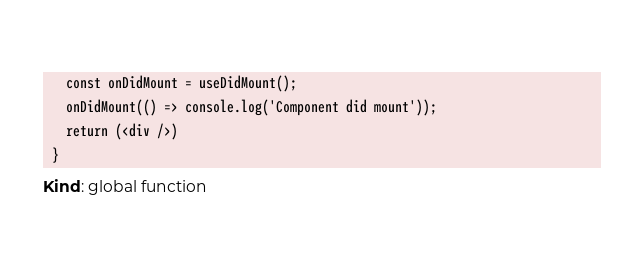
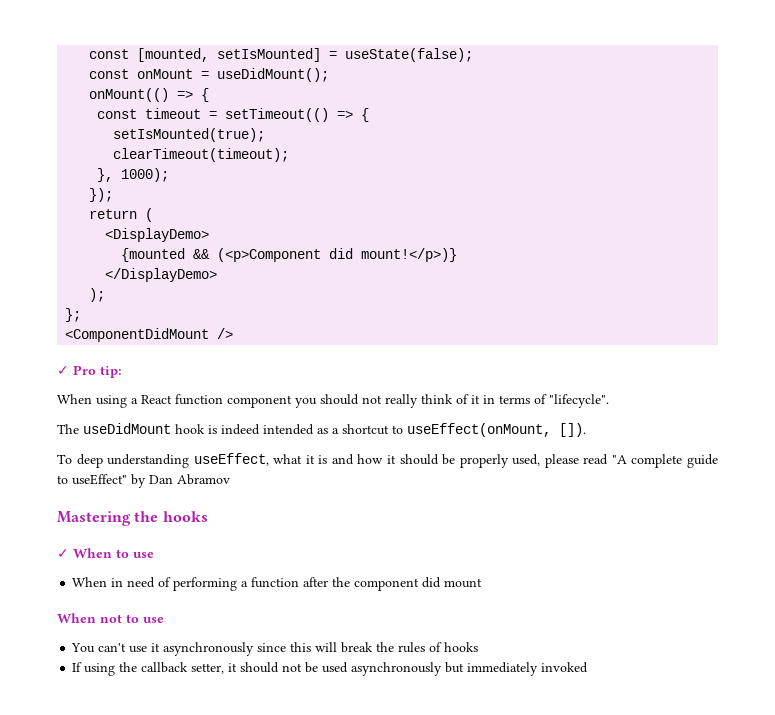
[66,75,298,92] [66,99,438,116] [66,123,179,140] [52,147,60,163] [43,179,208,195] const onDidMount = useDidMount(); // onDidMount(() => console.log('Component did mount')); // return (<div />) // } // Kind: global function -> [89,48,474,62] [89,68,330,82] [89,88,210,102] [97,108,370,122] [113,128,266,142] [113,148,290,162] [97,168,170,182] [89,188,114,202] [89,208,154,222] [105,228,210,242] [121,248,458,262] [105,268,218,282] [89,288,106,302] [65,308,82,322] [65,328,234,342] [57,365,122,378] [57,394,609,408] [57,423,586,437] [57,453,718,468] [57,474,230,488] [57,511,208,526] [57,548,154,558] [72,577,483,591] [57,613,164,623] [71,642,479,656] [72,662,589,676] const [mounted, setIsMounted] = useState(false); // const onMount = useDidMount(); // onMount(() => { // const timeout = setTimeout(() => { // setIsMounted(true); // clearTimeout(timeout); // }, 1000); // }); // return ( // <DisplayDemo> // {mounted && (<p>Component did mount!</p>)} // </DisplayDemo> // ); // }; // <ComponentDidMount /> // ✓ Pro tip: // When using a React function component you should not really think of it in terms of "lifecycle". // The useDidMount hook is indeed intended as a shortcut to useEffect(onMount, []). // To deep understanding useEffect, what it is and how it should be properly used, please read "A complete guide to useEffect" by Dan Abramov // Mastering the hooks // ✓ When to use // When in need of performing a function after the component did mount // When not to use // You can't use it asynchronously since this will break the rules of hooks // If using the callback setter, it should not be used asynchronously but immediately invoked

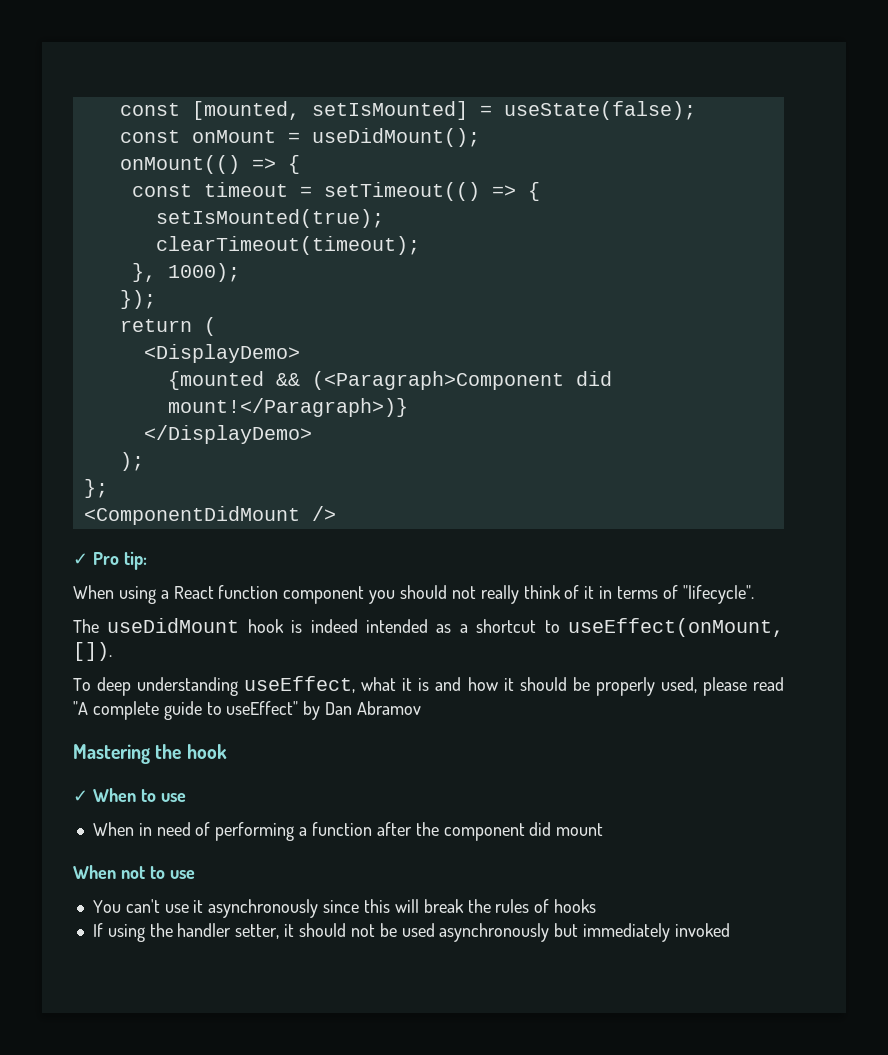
[217,248,458,262] (<p>Component did mount!</p>)} -> [311,371,612,390] [167,398,408,417] (<Paragraph>Component did mount!</Paragraph>)}
[162,511,208,522] hooks -> [186,744,227,759] hook
[141,662,189,673] callback -> [177,923,232,937] handler

